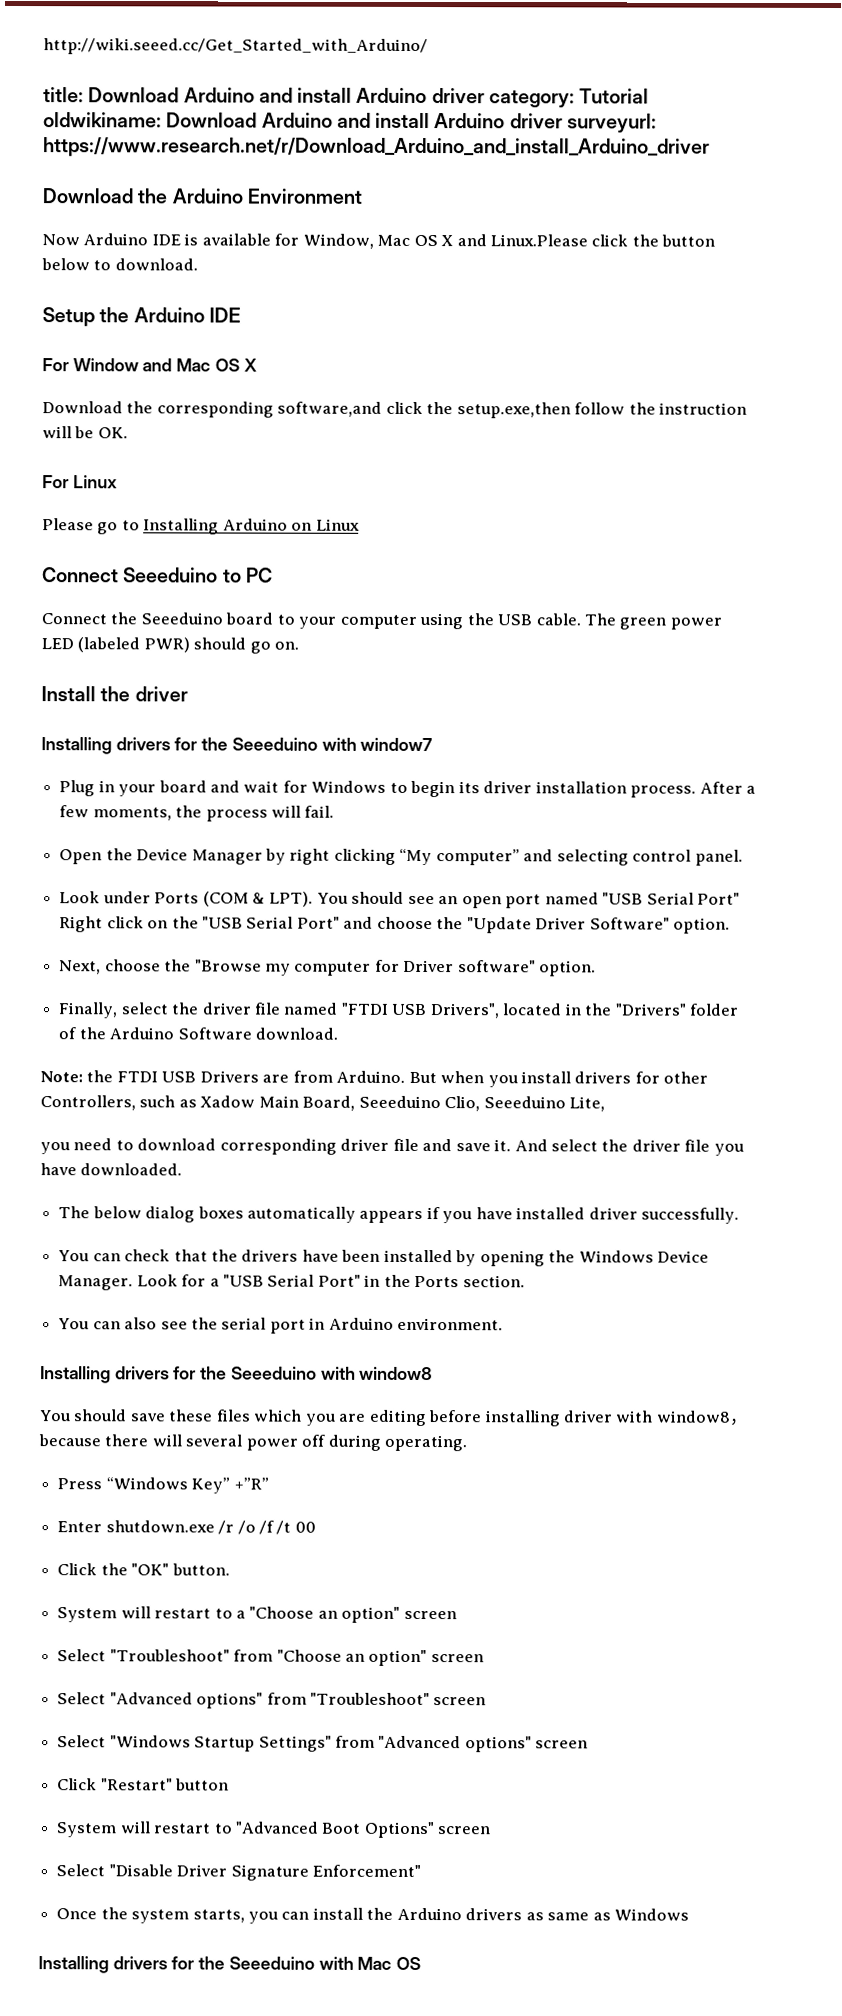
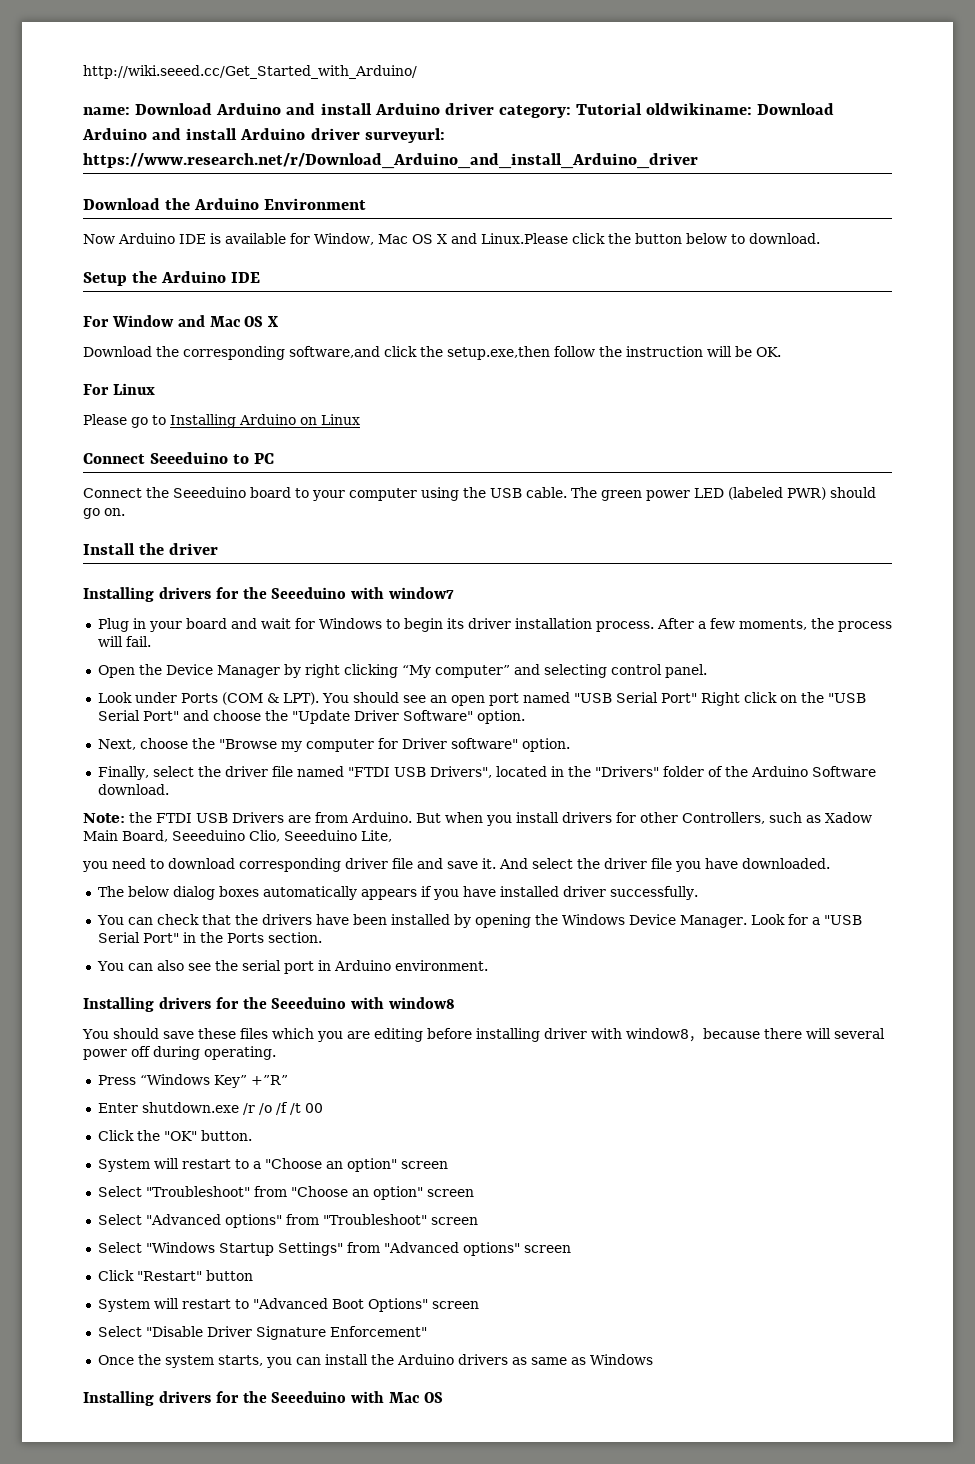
[43,87,84,103] title: -> [83,107,130,115] name:

